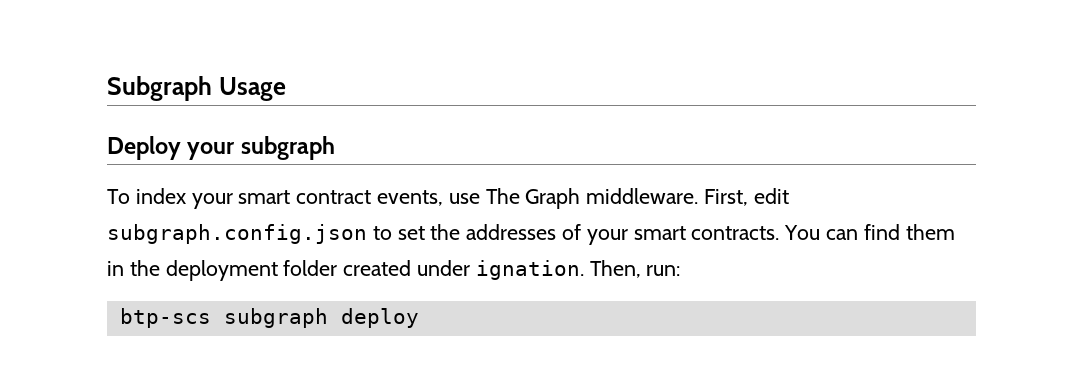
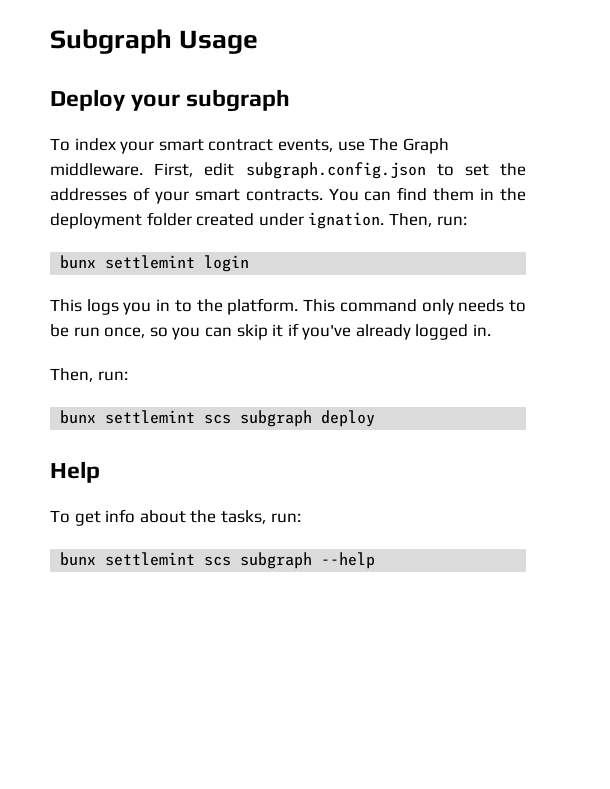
[119,308,419,328] btp-scs subgraph deploy -> [60,255,250,272] [50,298,526,315] [50,323,492,340] [50,368,128,382] [60,410,376,427] [50,461,100,483] [50,509,301,526] [60,552,376,569] bunx settlemint login // This logs you in to the platform. This command only needs to be run once, so you can skip it if you've already logged in. // Then, run: // bunx settlemint scs subgraph deploy // Help // To get info about the tasks, run: // bunx settlemint scs subgraph --help

